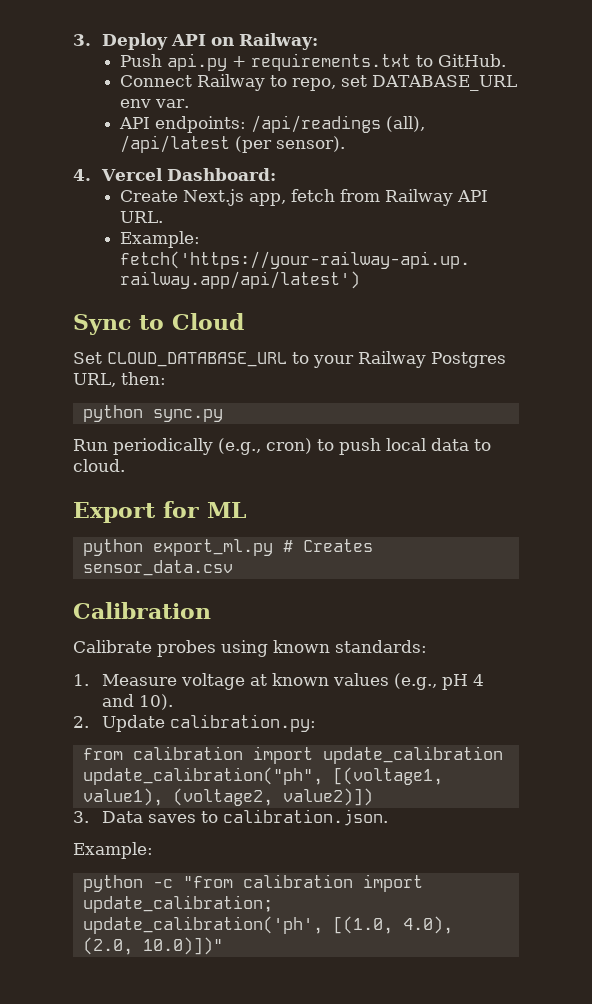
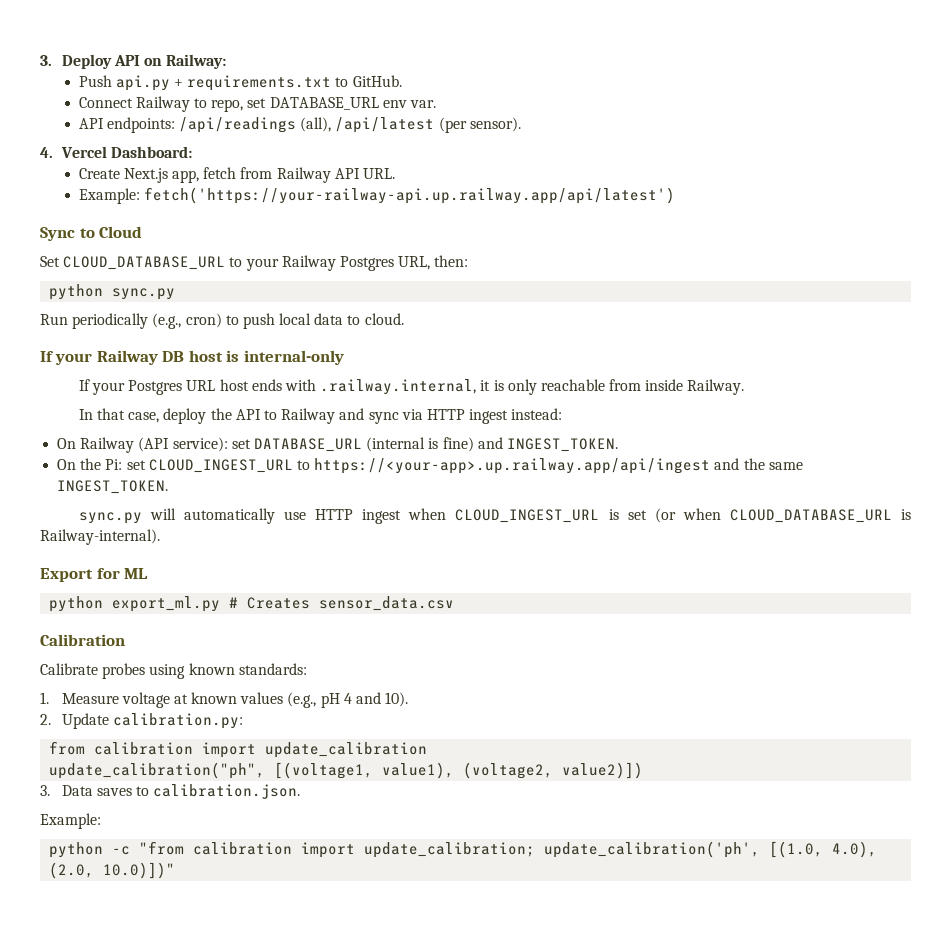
(125, 465) none -> [40,350,344,365] [78,379,745,395] [78,408,563,424] [57,437,618,453] [57,458,803,474] [57,480,169,494] [78,508,912,524] [40,529,160,545] // If your Railway DB host is internal-only // If your Postgres URL host ends with .railway.internal, it is only reachable from inside Railway. // In that case, deploy the API to Railway and sync via HTTP ingest instead: // On Railway (API service): set DATABASE_URL (internal is fine) and INGEST_TOKEN. // On the Pi: set CLOUD_INGEST_URL to https://<your-app>.up.railway.app/api/ingest and the same INGEST_TOKEN. // sync.py will automatically use HTTP ingest when CLOUD_INGEST_URL is set (or when CLOUD_DATABASE_URL is Railway-internal).

